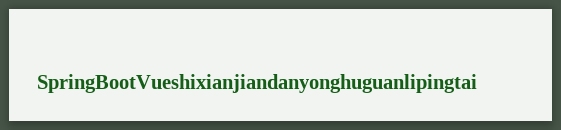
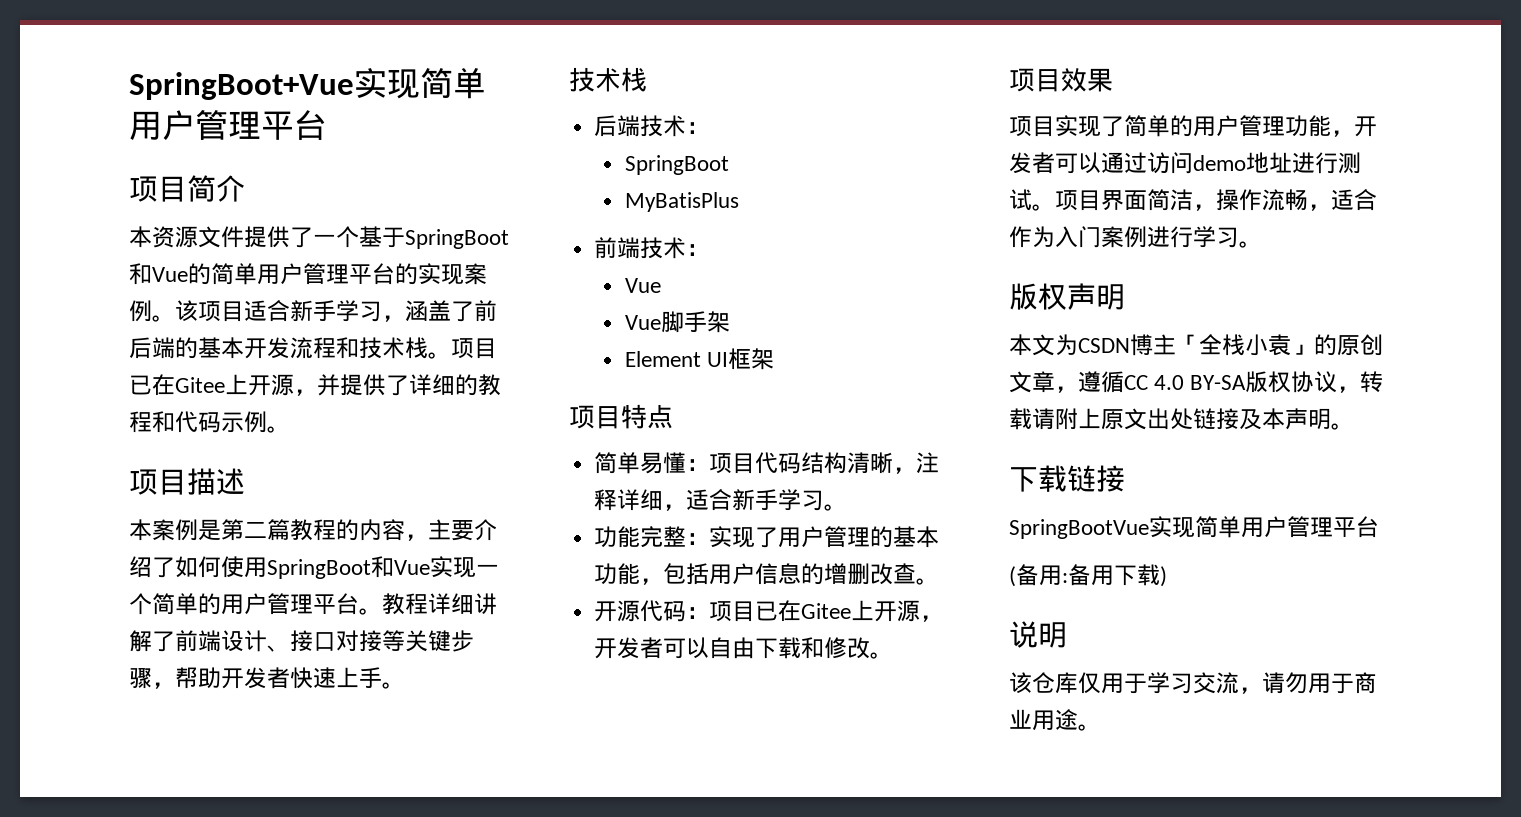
[37,74,477,93] SpringBootVueshixianjiandanyonghuguanlipingtai -> [129,68,486,100] [129,110,327,140] [129,175,245,202] [129,226,509,249] [129,263,487,285] [129,300,497,322] [129,337,497,359] [129,374,501,396] [129,411,290,433] [129,468,245,495] [129,519,497,541] [129,556,499,579] [129,593,497,615] [129,630,474,652] [129,667,405,689] [569,67,647,92] [594,115,710,137] [625,155,730,175] [625,192,740,212] [594,237,710,259] [625,278,662,293] [625,311,731,333] [625,348,775,370] [569,404,673,429] [594,452,940,474] [594,489,848,511] [594,526,940,548] [594,563,940,585] [594,600,944,622] [594,637,894,659] [1009,67,1113,92] [1009,115,1377,137] [1009,152,1361,174] [1009,189,1377,211] [1009,226,1262,248] [1009,283,1125,310] [1009,334,1383,356] [1009,371,1384,393] [1009,408,1354,430] [1009,465,1125,492] [1009,516,1379,539] [1009,564,1167,587] [1009,621,1067,648] [1009,672,1377,694] [1009,709,1101,731] SpringBoot+Vue实现简单用户管理平台 // 项目简介 // 本资源文件提供了一个基于SpringBoot和Vue的简单用户管理平台的实现案例。该项目适合新手学习，涵盖了前后端的基本开发流程和技术栈。项目已在Gitee上开源，并提供了详细的教程和代码示例。 // 项目描述 // 本案例是第二篇教程的内容，主要介绍了如何使用SpringBoot和Vue实现一个简单的用户管理平台。教程详细讲解了前端设计、接口对接等关键步骤，帮助开发者快速上手。 // 技术栈 // 后端技术： // SpringBoot // MyBatisPlus // 前端技术： // Vue // Vue脚手架 // Element UI框架 // 项目特点 // 简单易懂：项目代码结构清晰，注释详细，适合新手学习。 // 功能完整：实现了用户管理的基本功能，包括用户信息的增删改查。 // 开源代码：项目已在Gitee上开源，开发者可以自由下载和修改。 // 项目效果 // 项目实现了简单的用户管理功能，开发者可以通过访问demo地址进行测试。项目界面简洁，操作流畅，适合作为入门案例进行学习。 // 版权声明 // 本文为CSDN博主「全栈小袁」的原创文章，遵循CC 4.0 BY-SA版权协议，转载请附上原文出处链接及本声明。 // 下载链接 // SpringBootVue实现简单用户管理平台 // (备用:备用下载) // 说明 // 该仓库仅用于学习交流，请勿用于商业用途。

